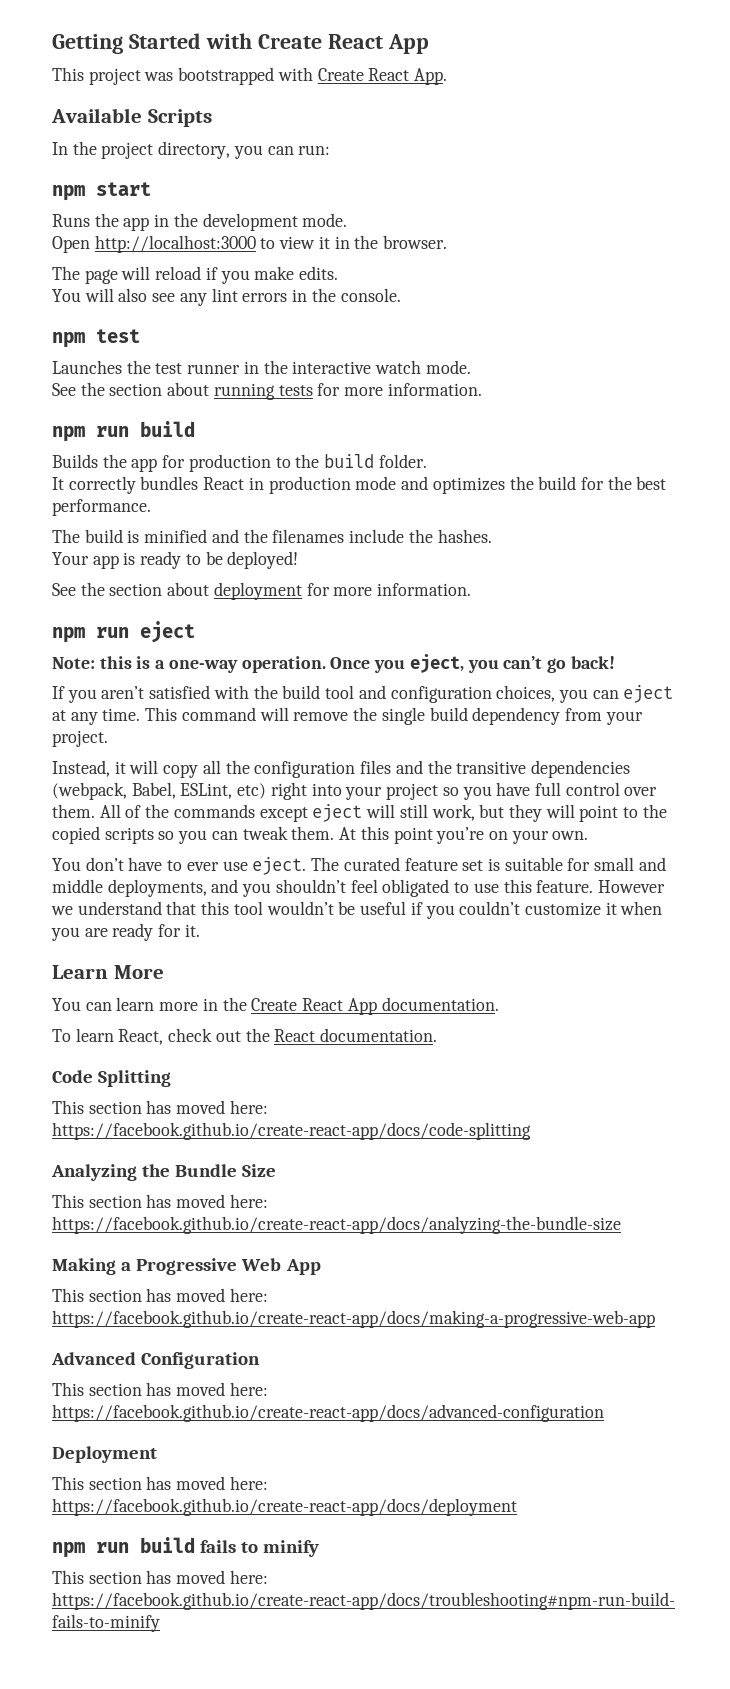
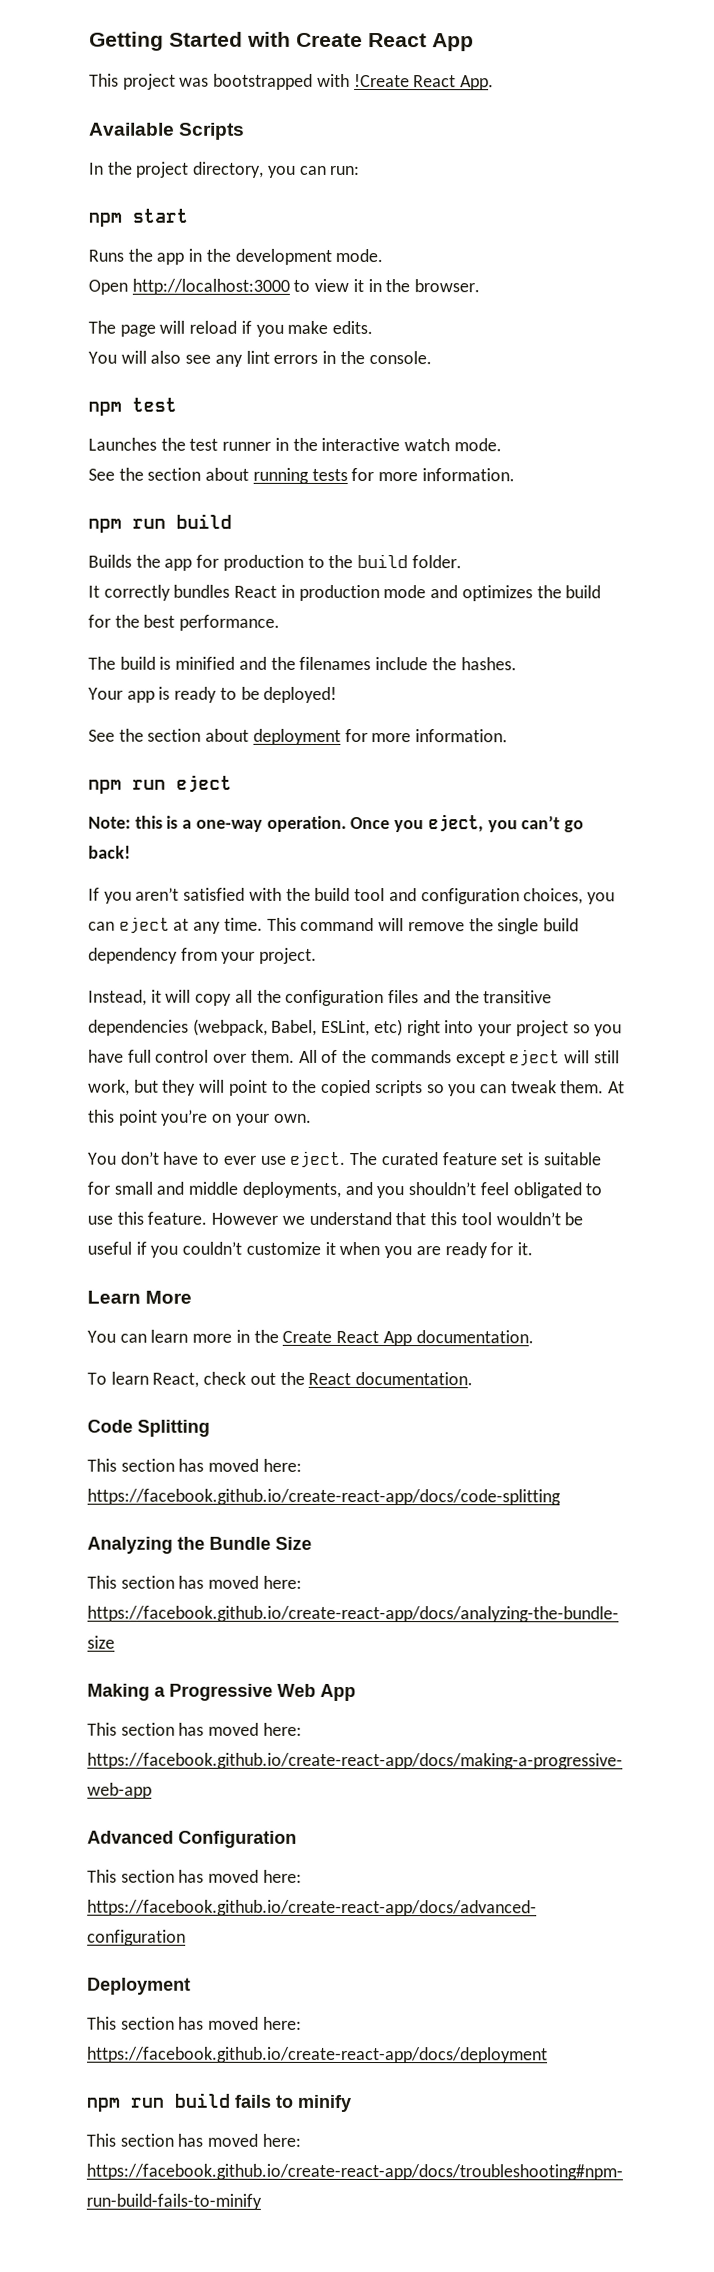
[317,68,364,81] Create -> [353,73,410,88] !Create

